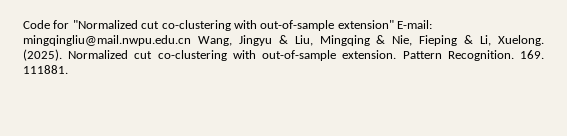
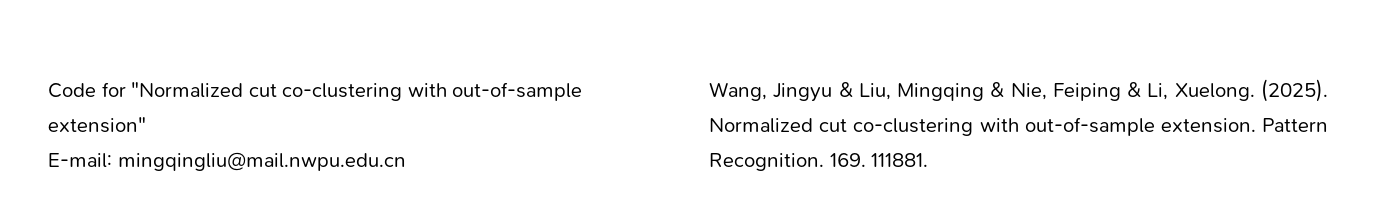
(394, 24) none -> (146, 125) //
(191, 40) none -> (406, 161) //
[419,35,458,46] Fieping -> [1052,83,1121,101] Feiping

